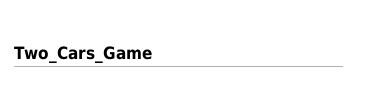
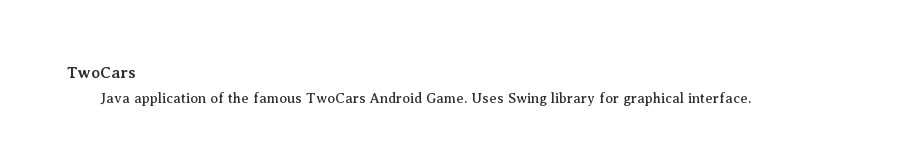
[14,46,152,64] Two_Cars_Game -> [67,67,136,78] [100,92,752,106] TwoCars // Java application of the famous TwoCars Android Game. Uses Swing library for graphical interface.

